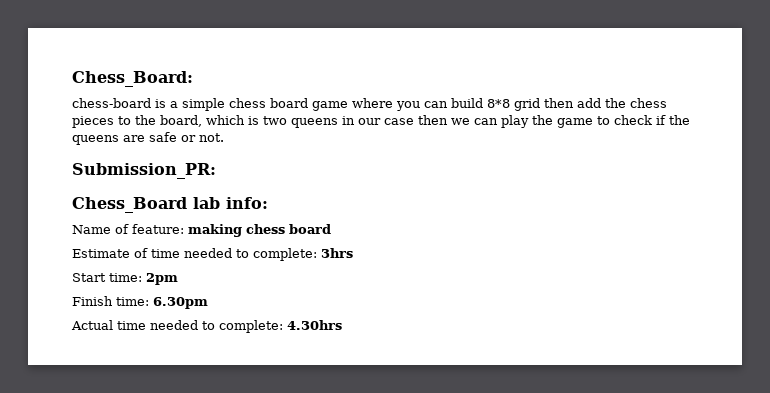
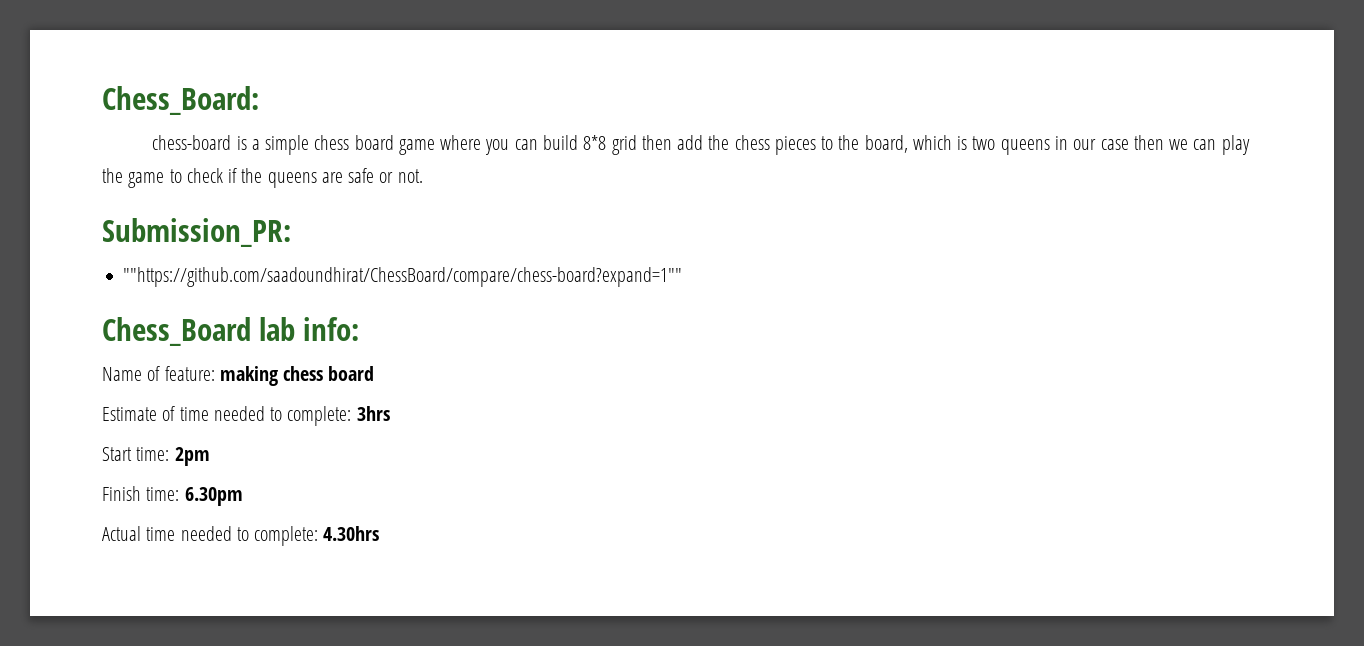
(216, 171) none -> [123,267,683,287] // ""https://github.com/saadoundhirat/ChessBoard/compare/chess-board?expand=1""

